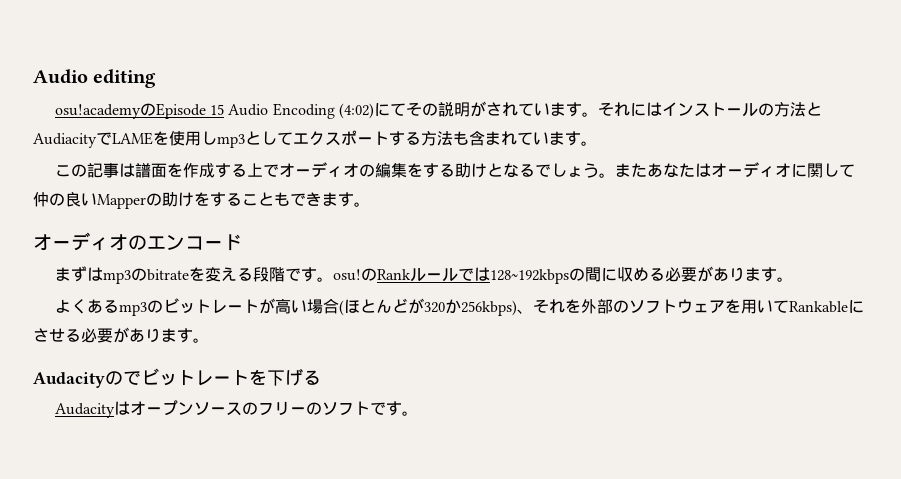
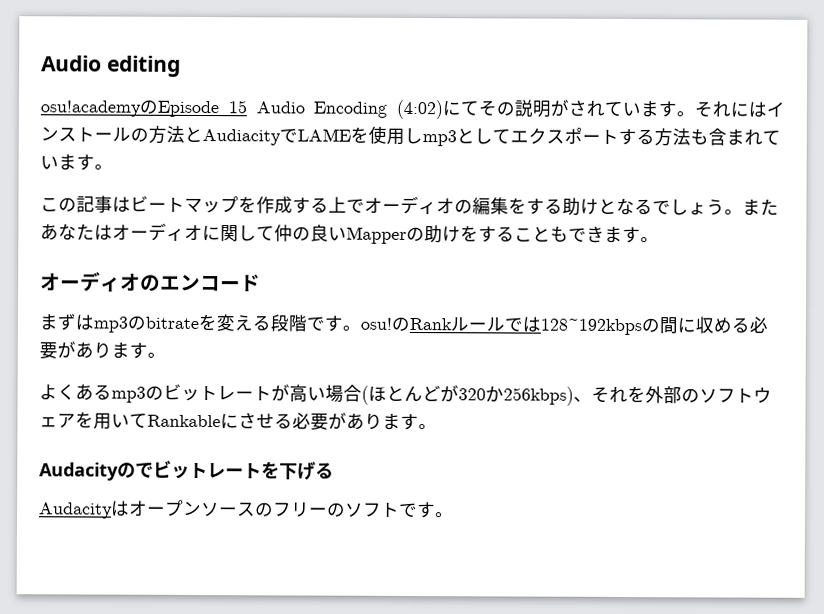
[134,163,167,178] 譜面 -> [130,195,239,214] ビートマップ

